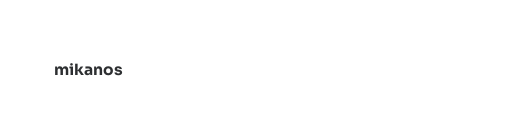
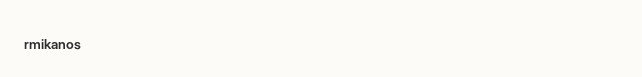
[54,63,123,76] mikanos -> [24,39,81,50] rmikanos

